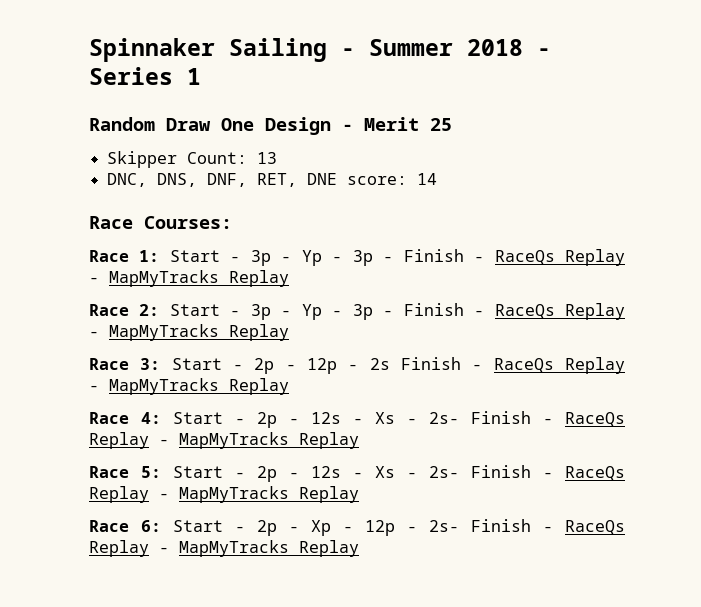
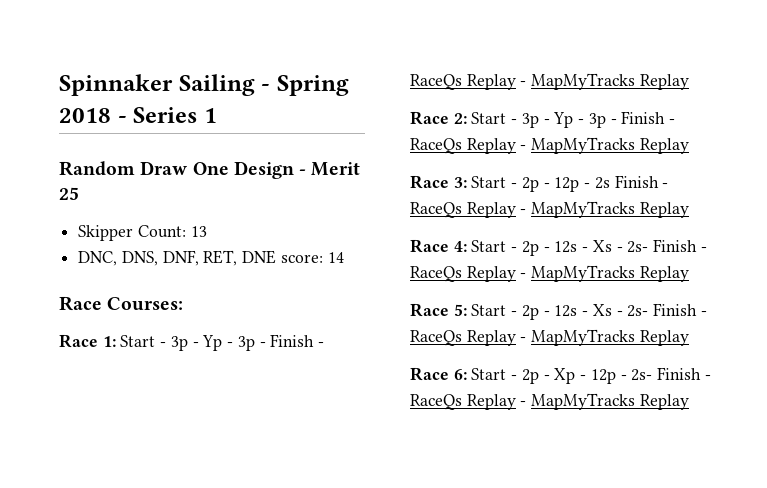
[369,39,453,56] Summer -> [276,75,349,96] Spring

